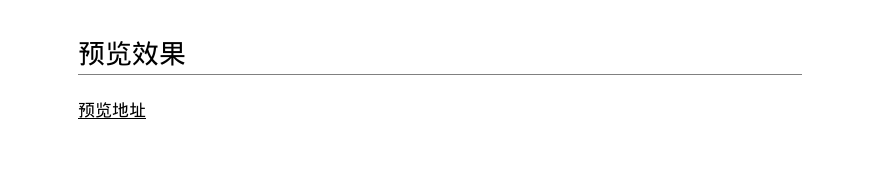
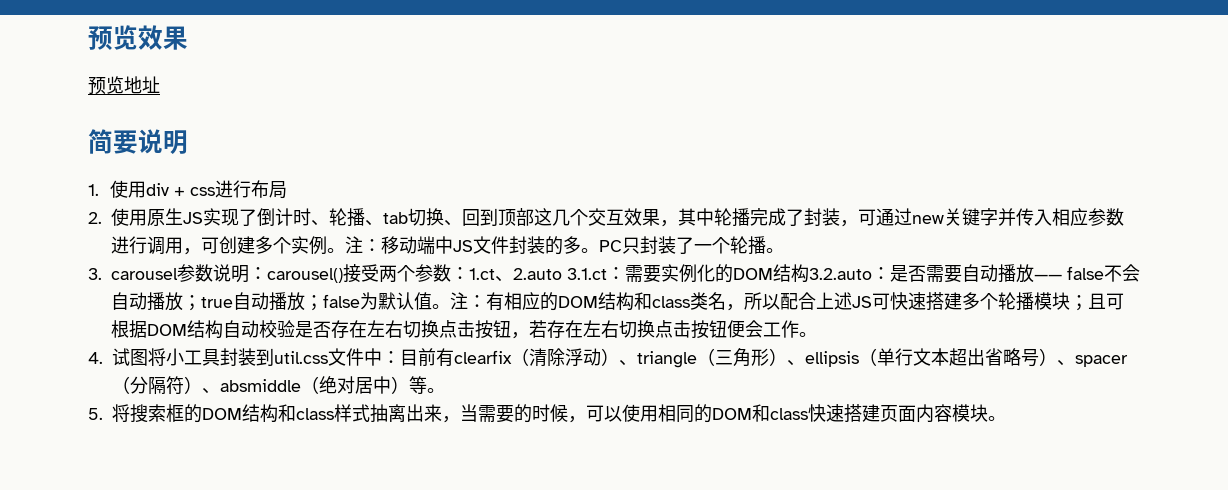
(146, 110) none -> [88,129,188,154] [88,180,288,199] [88,208,1124,227] [111,236,784,255] [88,264,1140,283] [111,292,1124,311] [111,320,817,339] [88,348,1128,368] [112,376,445,395] [88,404,1006,423] // 简要说明 // 1.使用div + css进行布局 // 2.使用原生JS实现了倒计时、轮播、tab切换、回到顶部这几个交互效果，其中轮播完成了封装，可通过new关键字并传入相应参数进行调用，可创建多个实例。注：移动端中JS文件封装的多。PC只封装了一个轮播。 // 3. carousel参数说明：carousel()接受两个参数：1.ct、2.auto 3.1.ct：需要实例化的DOM结构3.2.auto：是否需要自动播放—— false不会自动播放；true自动播放；false为默认值。注：有相应的DOM结构和class类名，所以配合上述JS可快速搭建多个轮播模块；且可根据DOM结构自动校验是否存在左右切换点击按钮，若存在左右切换点击按钮便会工作。 // 4.试图将小工具封装到util.css文件中：目前有clearfix（清除浮动）、triangle（三角形）、ellipsis（单行文本超出省略号）、spacer（分隔符）、absmiddle（绝对居中）等。 // 5.将搜索框的DOM结构和class样式抽离出来，当需要的时候，可以使用相同的DOM和class快速搭建页面内容模块。

